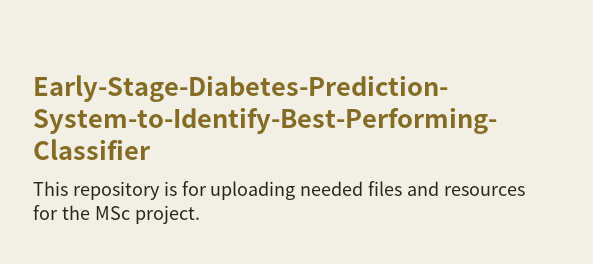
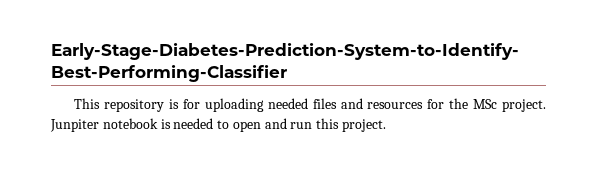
(200, 214) none -> [50,118,387,132] Junpiter notebook is needed to open and run this project.

